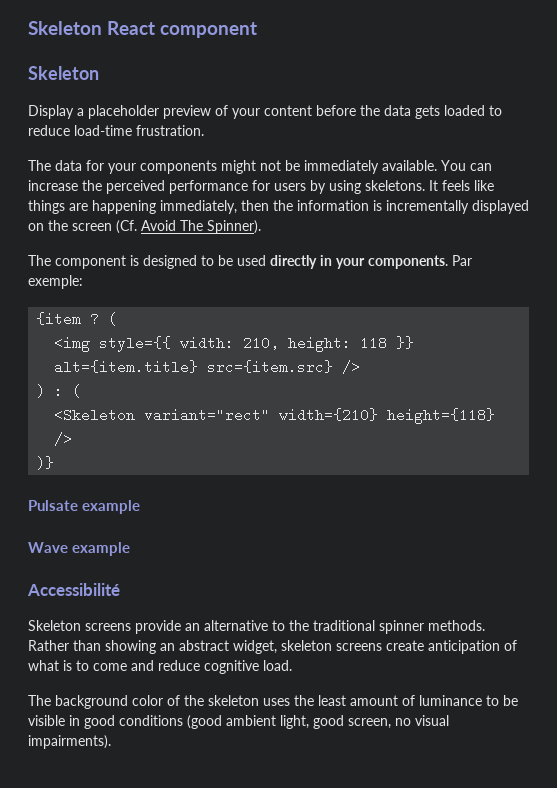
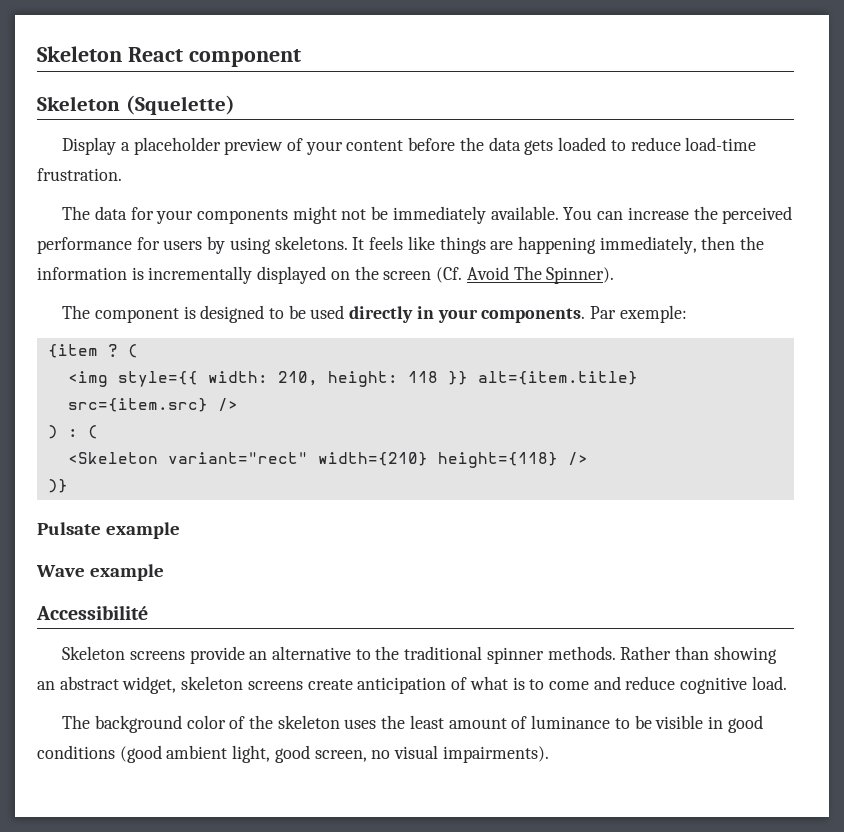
(99, 73) none -> [125,95,235,115] (Squelette)

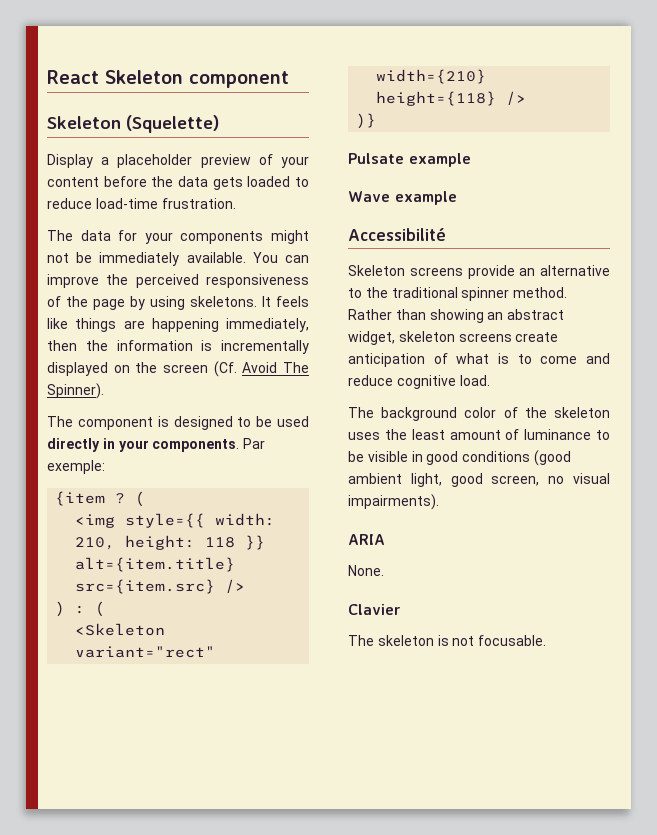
[37,46,183,62] Skeleton React -> [47,70,183,84] React Skeleton
[627,207,689,220] increase -> [47,274,99,288] improve
[37,237,203,254] performance for users -> [206,274,309,288] [47,296,125,310] responsiveness of the page
[547,646,616,660] methods. -> [513,287,568,298] method.
(549, 754) none -> [348,534,385,545] [348,565,384,576] [348,604,401,615] [348,635,547,646] // ARIA // None. // Clavier // The skeleton is not focusable.

